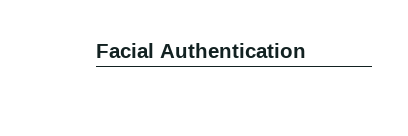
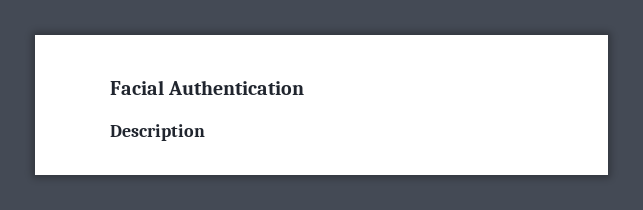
(306, 50) none -> [110,124,205,141] // Description

